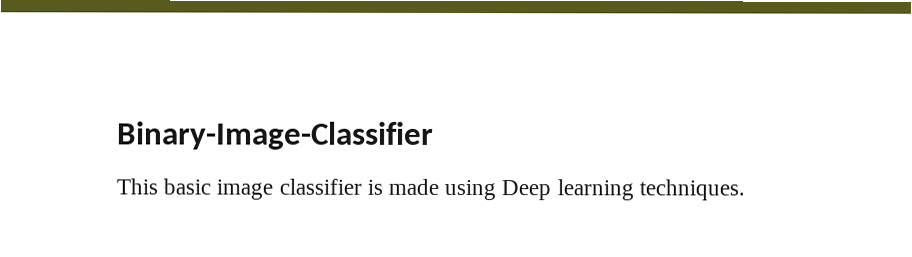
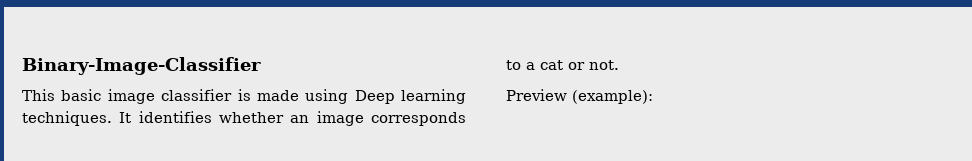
(745, 190) none -> [119,111,466,126] [506,60,619,70] [506,89,653,104] It identifies whether an image corresponds to a cat or not. // Preview (example):

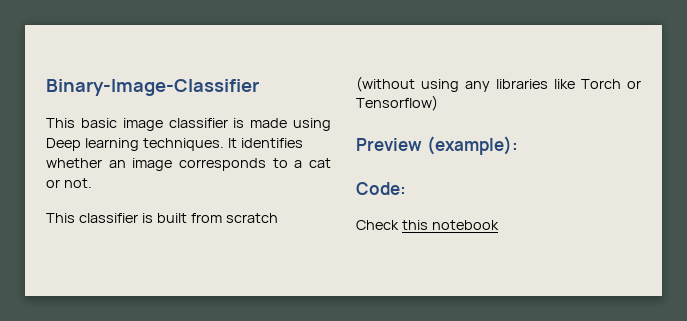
[506,89,653,104] Preview (example): -> [46,213,278,223] [356,76,641,92] [356,95,438,111] [356,136,518,155] [356,182,406,195] [356,220,499,230] This classifier is built from scratch (without using any libraries like Torch or Tensorflow) // Preview (example): // Code: // Check this notebook

